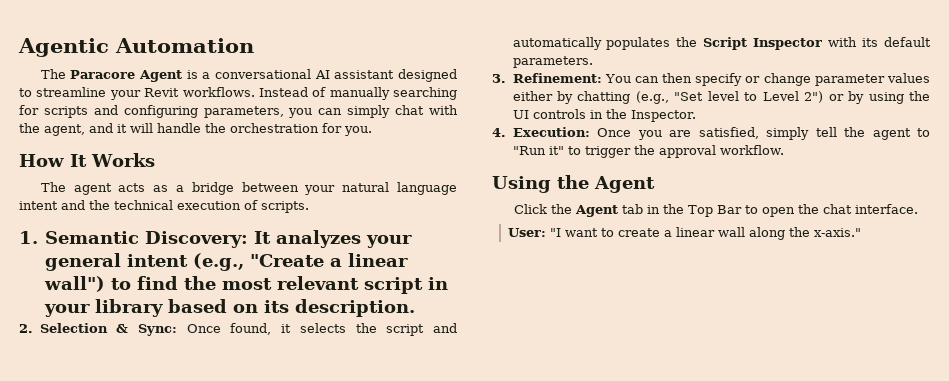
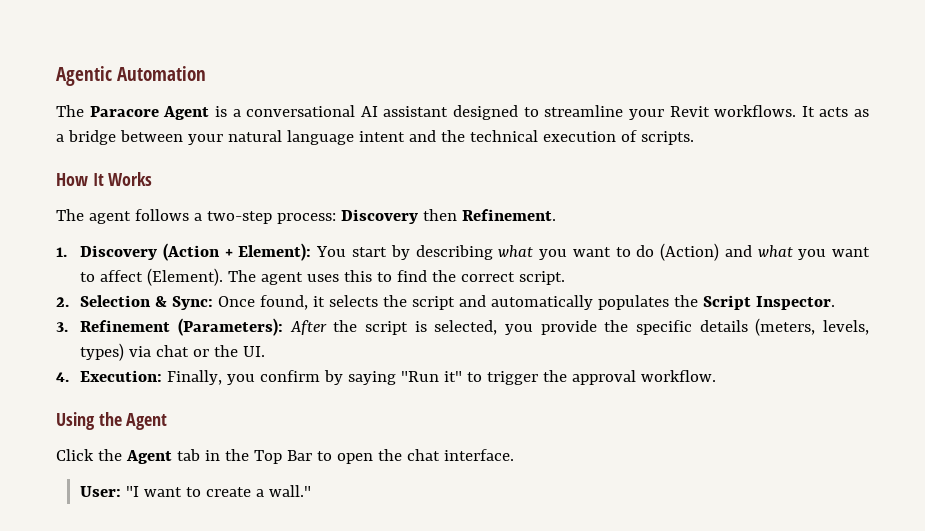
[258,87,457,100] [19,105,459,118] [19,123,372,136] [19,153,155,167] [40,182,112,195] Instead of manually searching for scripts and configuring parameters, you can simply chat with the agent, and it will handle the orchestration for you. // How It Works // The agent -> [801,106,815,117] It
[19,230,412,248] [44,253,408,271] [43,276,448,294] [43,299,415,317] 1. Semantic Discovery: It analyzes your general intent (e.g., "Create a linear wall") to find the most relevant script in your library based on its description. -> [56,172,153,186] [56,209,556,224] [56,243,870,261] [80,268,566,286] How It Works // The agent follows a two-step process: Discovery then Refinement. // 1. Discovery (Action + Element): You start by describing what you want to do (Action) and what you want to affect (Element). The agent uses this to find the correct script.
[753,37,931,50] [512,56,593,68] [492,73,930,86] [512,91,930,104] [512,109,697,122] [492,127,930,140] Inspector with its default parameters. // 3. Refinement: You can then specify or change parameter values either by chatting (e.g., "Set level to Level 2") or by using the UI controls in the Inspector. // 4. Execution: Once you are satisfied, simply tell the agent to -> [756,296,836,310] [56,318,870,336] [80,343,266,361] [56,370,397,385] Inspector. // 3. Refinement (Parameters): After the script is selected, you provide the specific details (meters, levels, types) via chat or the UI. // 4. Execution: Finally, you confirm by saying
[675,227,861,240] linear wall along the x-axis." -> [269,485,312,497] wall."

